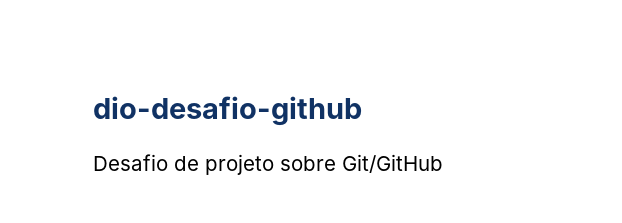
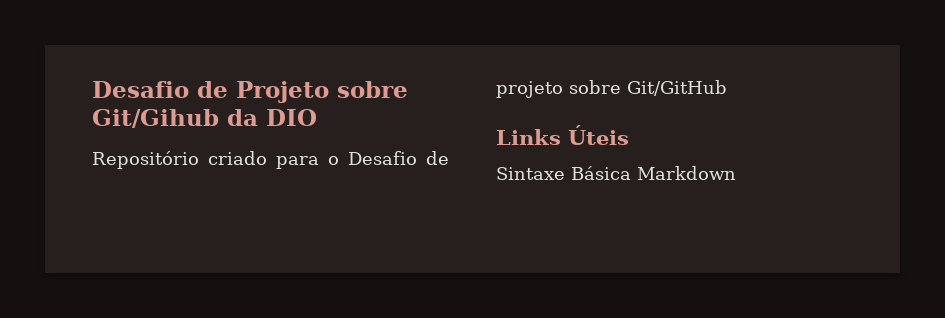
[93,96,362,126] dio-desafio-github // -> [92,81,408,103] [92,109,317,128] [92,151,339,169] Desafio de Projeto sobre Git/Gihub da DIO // Repositório criado para o
(443, 163) none -> [496,125,629,145] [496,166,736,180] // Links Úteis // Sintaxe Básica Markdown

